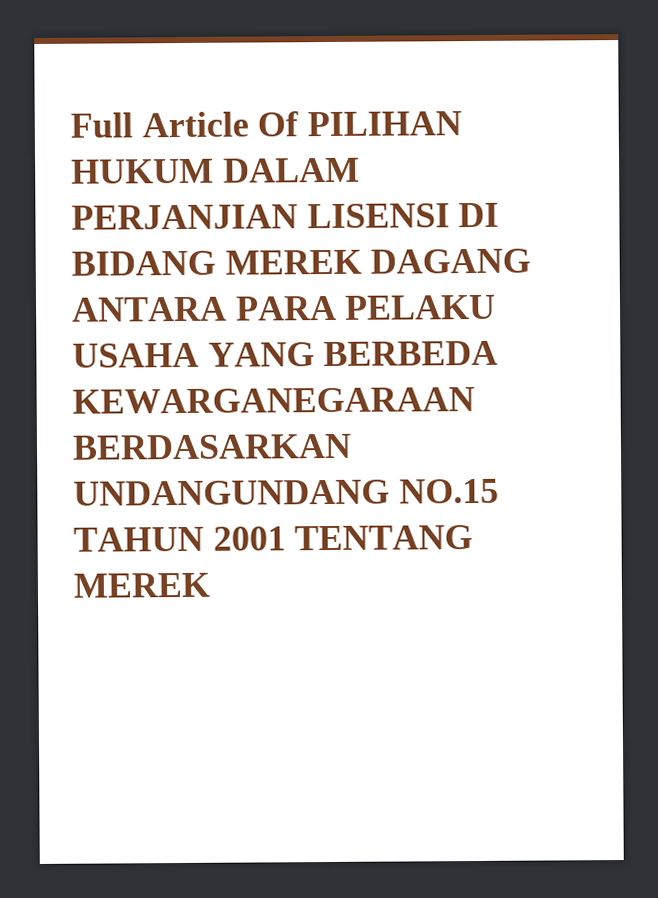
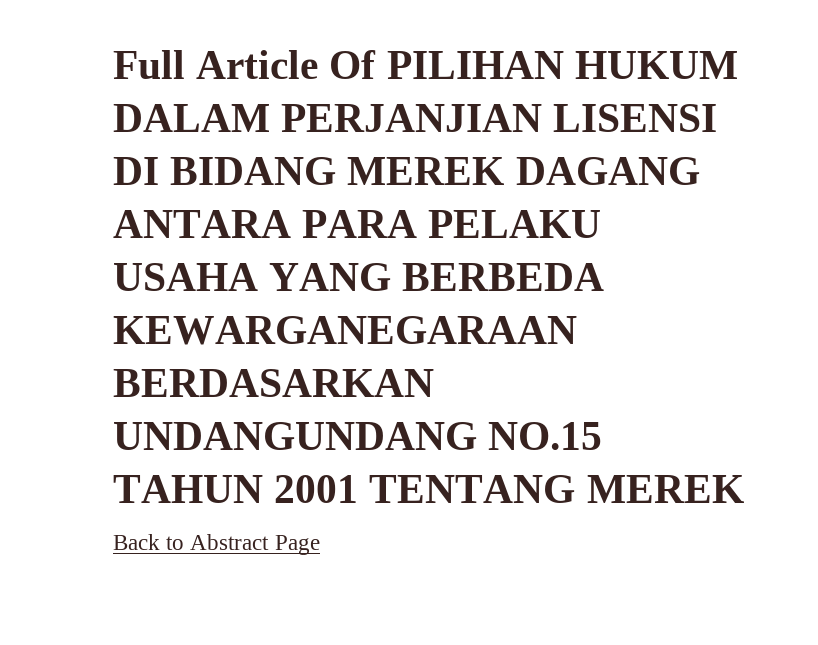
(211, 585) none -> [113,534,320,555] // Back to Abstract Page

